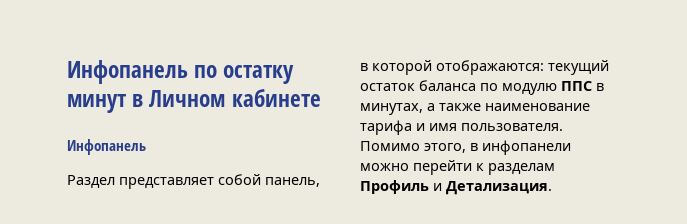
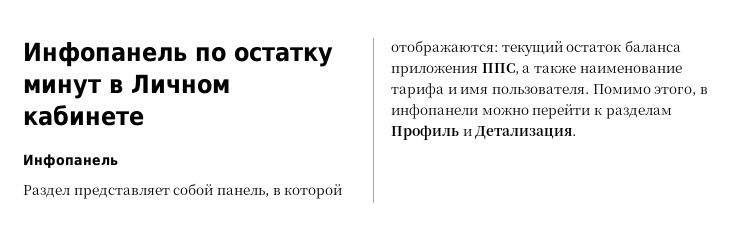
[480,81,604,95] [360,103,423,115] по модулю ППС в минутах, -> [391,63,519,77] приложения ППС,

